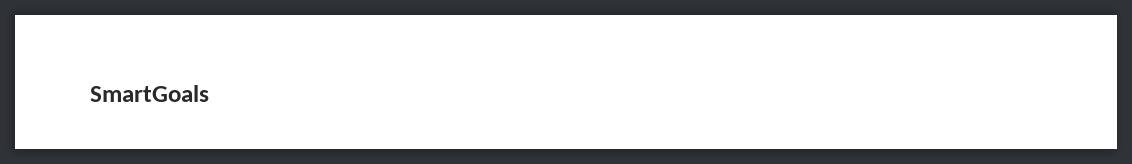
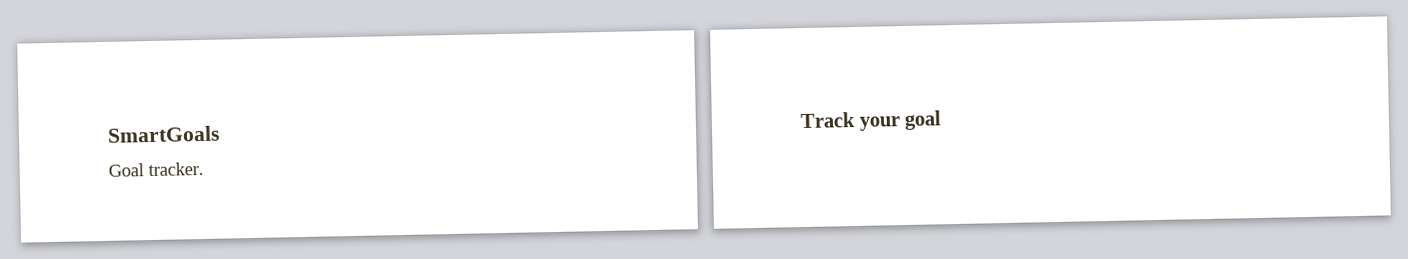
(209, 93) none -> [108,161,204,177] [800,110,943,131] // Goal tracker. // Track your goal

